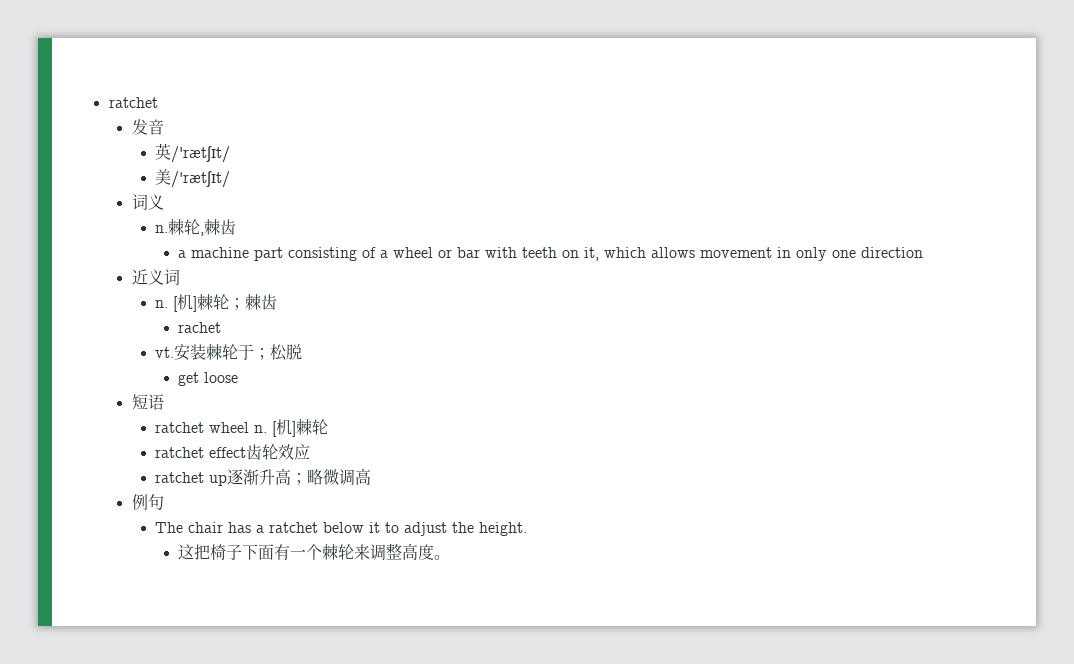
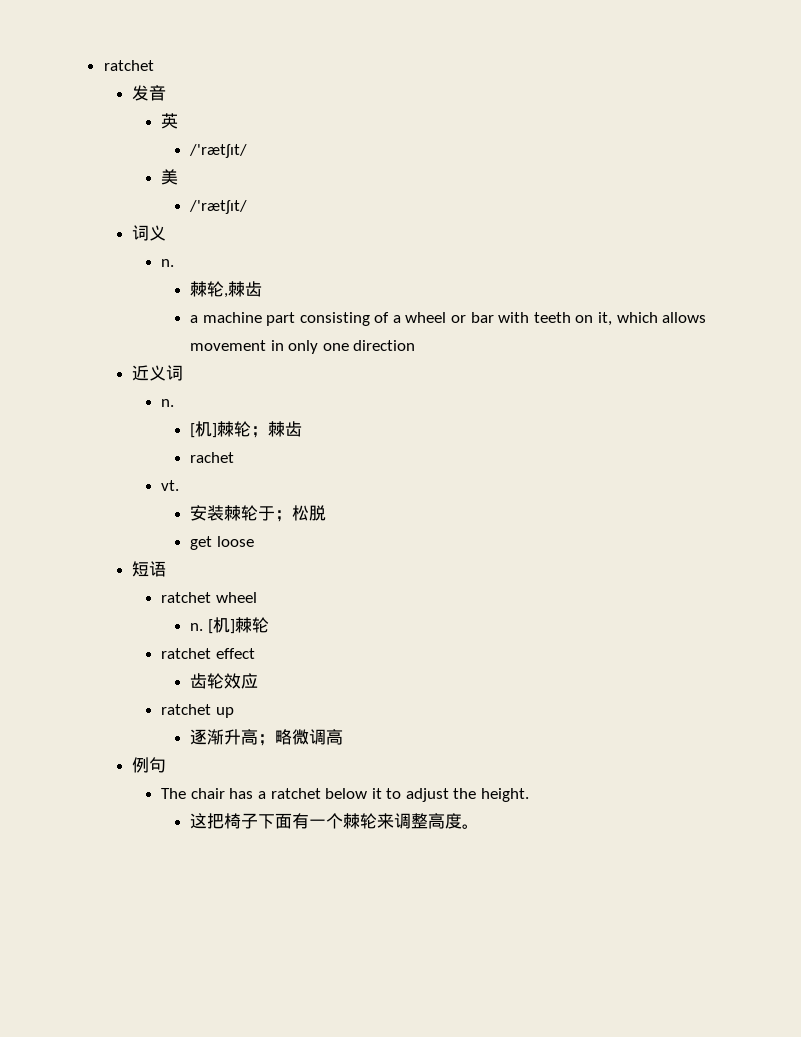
(171, 151) none -> (179, 121) //
(171, 177) none -> (179, 177) //
(168, 229) none -> (175, 263) //
(168, 304) none -> (175, 403) //
(174, 352) none -> (180, 485) //
(249, 427) none -> (257, 597) //
(246, 452) none -> (255, 653) //
(227, 480) none -> (234, 712) //

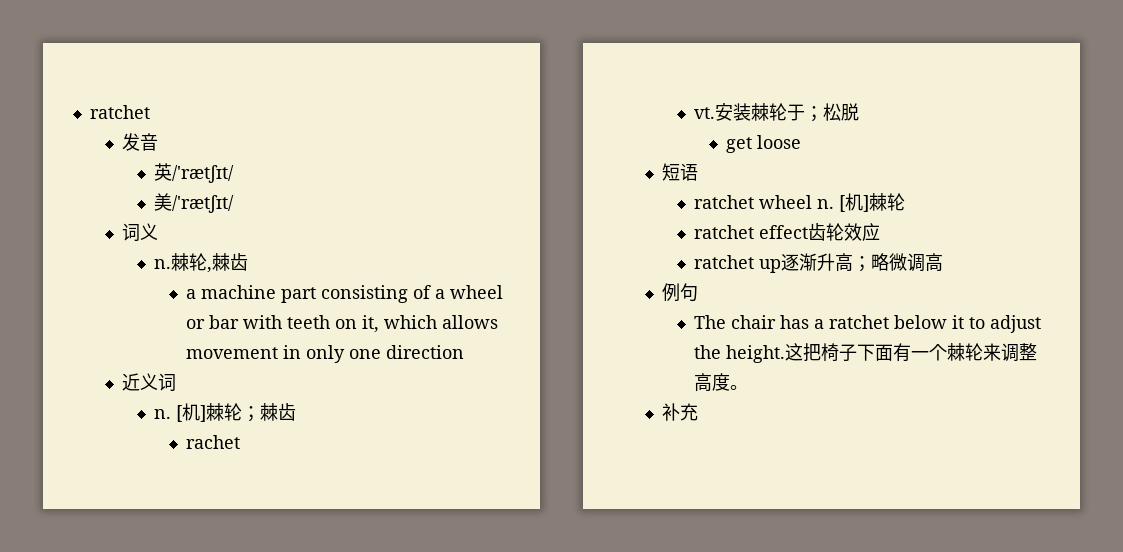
(179, 121) // -> (173, 172) none
(179, 177) // -> (173, 202) none
(175, 263) // -> (172, 264) none
(175, 403) // -> (172, 414) none
(180, 485) // -> (716, 113) none
(257, 597) // -> (813, 202) none
(255, 653) // -> (809, 232) none
(234, 712) // -> (782, 266) none
(530, 795) // -> (786, 354) none
(479, 826) none -> [661,403,698,421] // 补充

